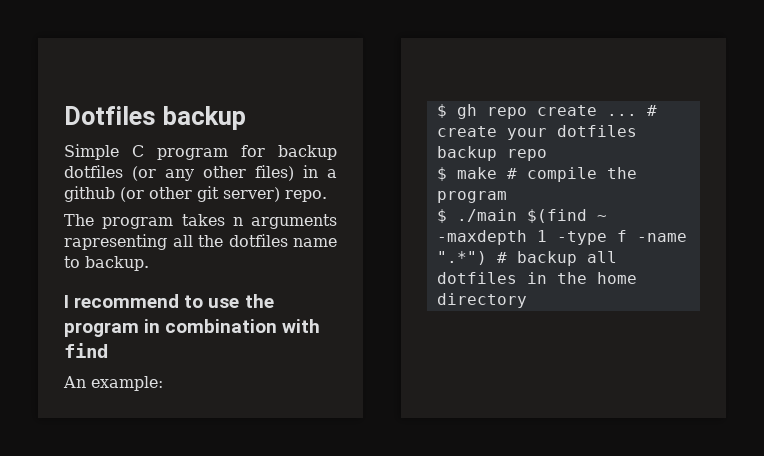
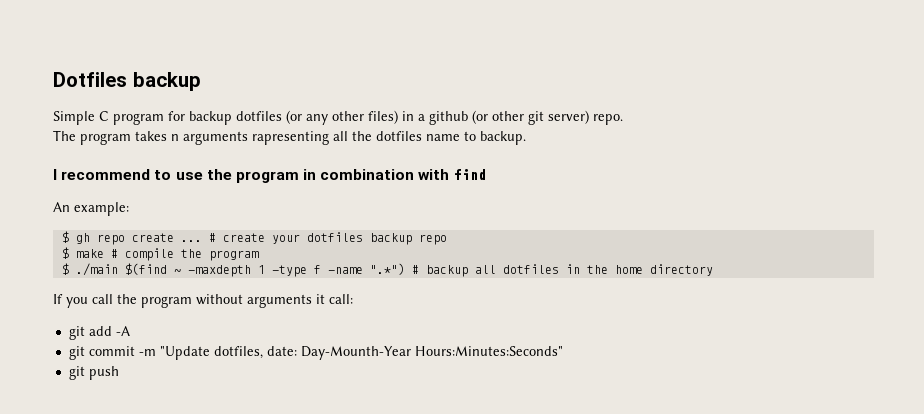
(527, 300) none -> [53,294,353,308] [68,326,130,340] [68,346,563,360] [68,366,119,380] // If you call the program without arguments it call: // git add -A // git commit -m "Update dotfiles, date: Day-Mounth-Year Hours:Minutes:Seconds" // git push

